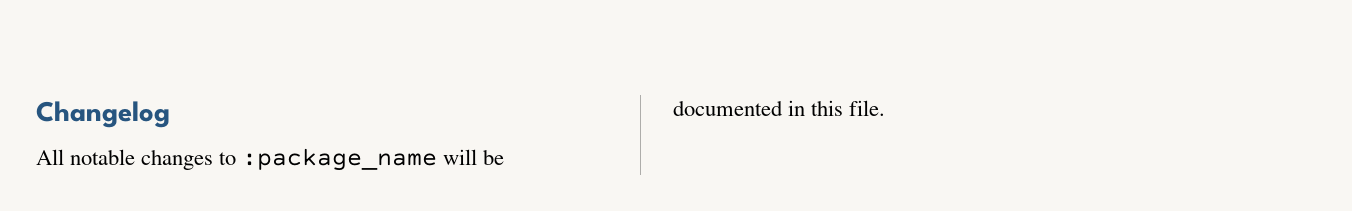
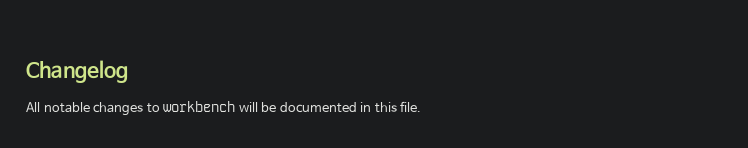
[242,148,438,171] :package_name -> [163,101,236,112] workbench

